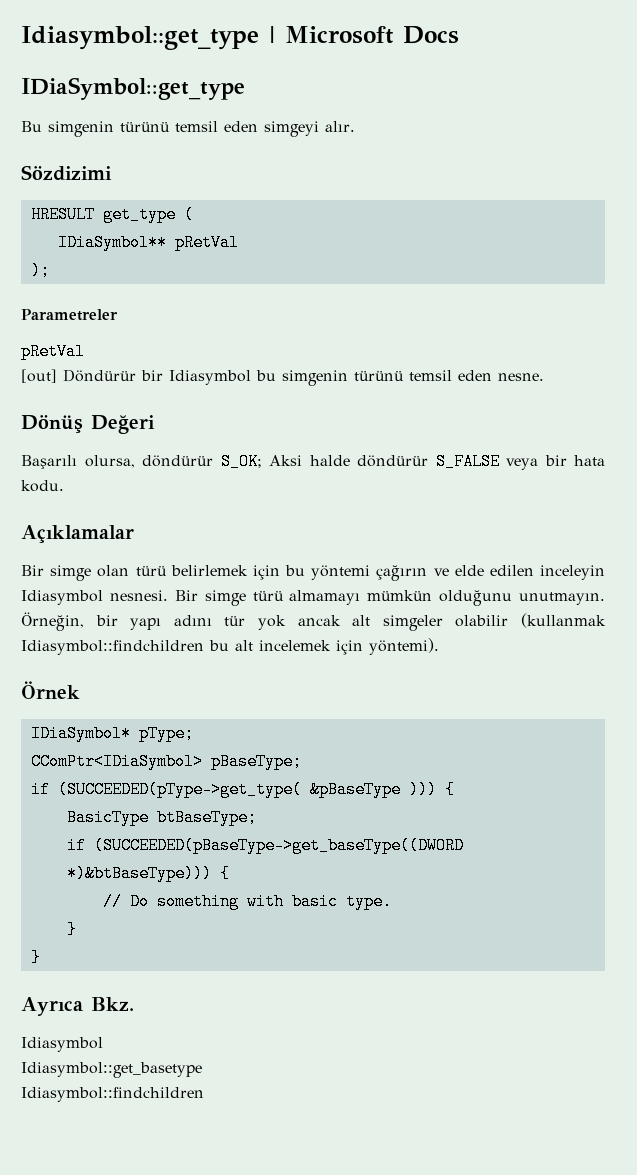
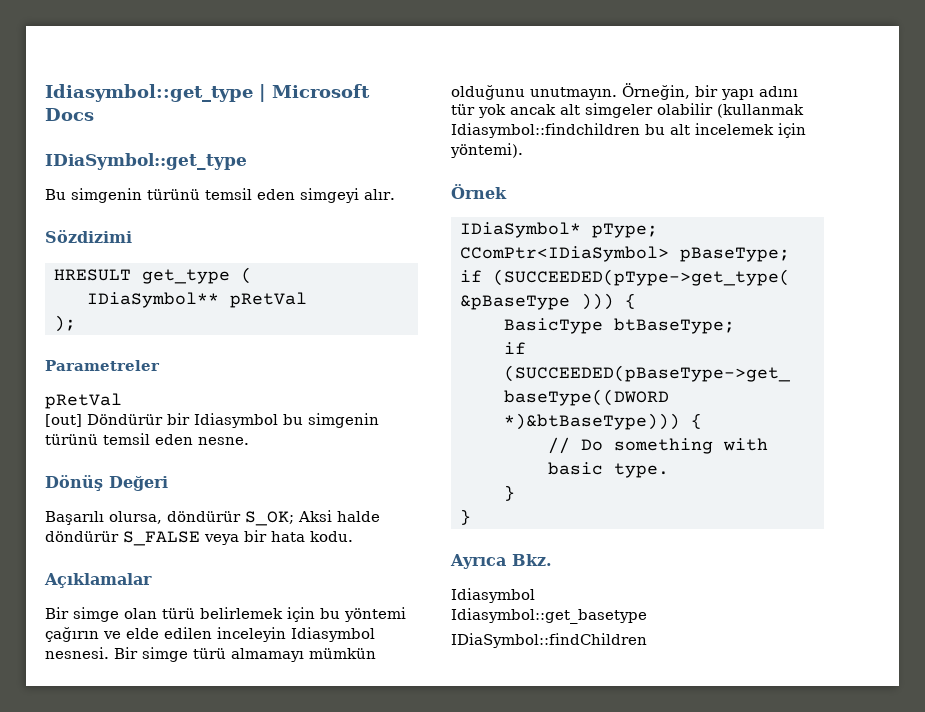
[21,1087,204,1102] Idiasymbol::findchildren -> [451,633,647,648] IDiaSymbol::findChildren

